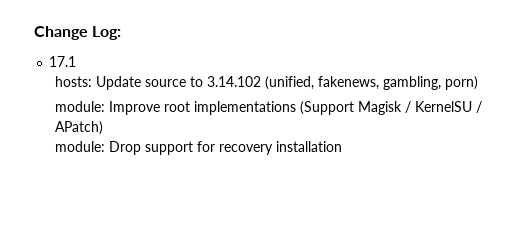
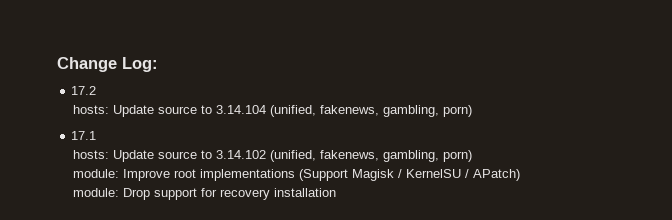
(122, 33) none -> [71,86,97,95] [73,105,473,117] // 17.2 // hosts: Update source to 3.14.104 (unified, fakenews, gambling, porn)

